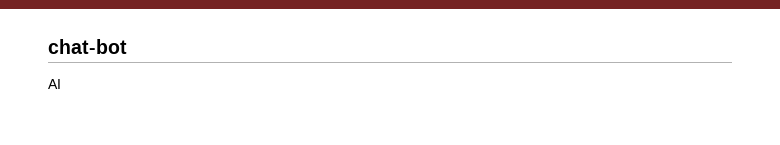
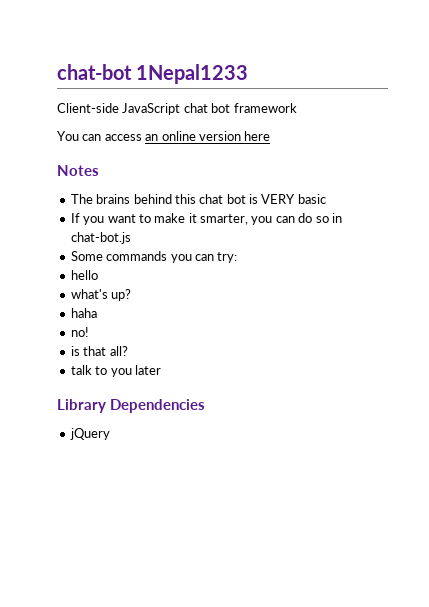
[48,79,61,89] // AI -> [136,64,249,84] [57,103,297,115] [57,131,271,141] [57,165,99,176] [70,194,326,204] [70,213,342,225] [70,232,131,244] [70,251,238,263] [70,270,98,280] [70,289,132,301] [70,308,97,318] [70,327,89,337] [70,346,128,356] [70,365,161,377] [57,399,205,413] [69,428,110,440] 1Nepal1233 // Client-side JavaScript chat bot framework // You can access an online version here // Notes // The brains behind this chat bot is VERY basic // If you want to make it smarter, you can do so in chat-bot.js // Some commands you can try: // hello // what's up? // haha // no! // is that all? // talk to you later // Library Dependencies // jQuery

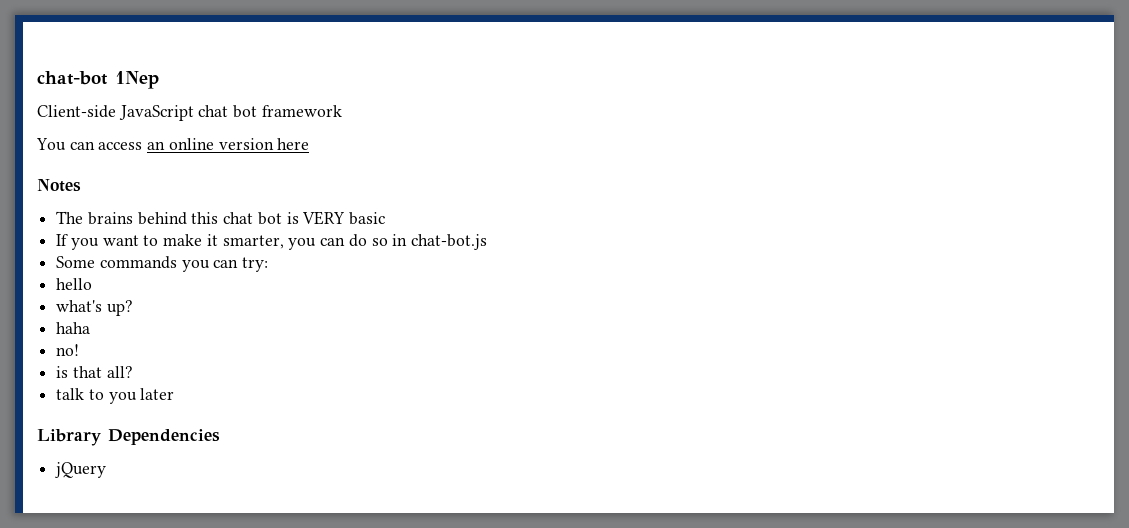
[136,64,249,84] 1Nepal1233 -> [115,71,159,89] 1Nep

